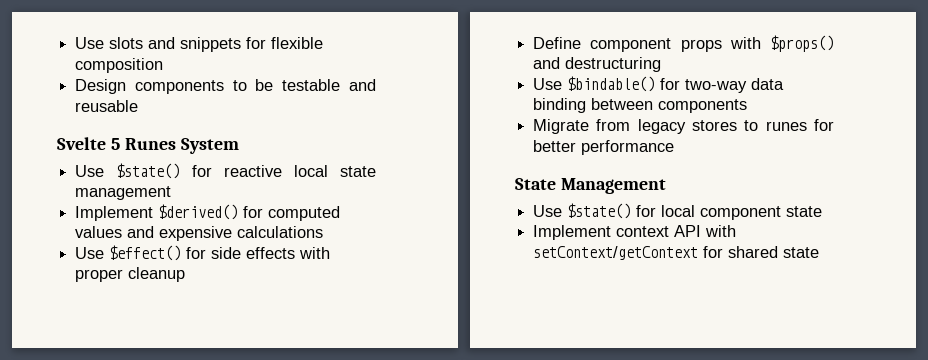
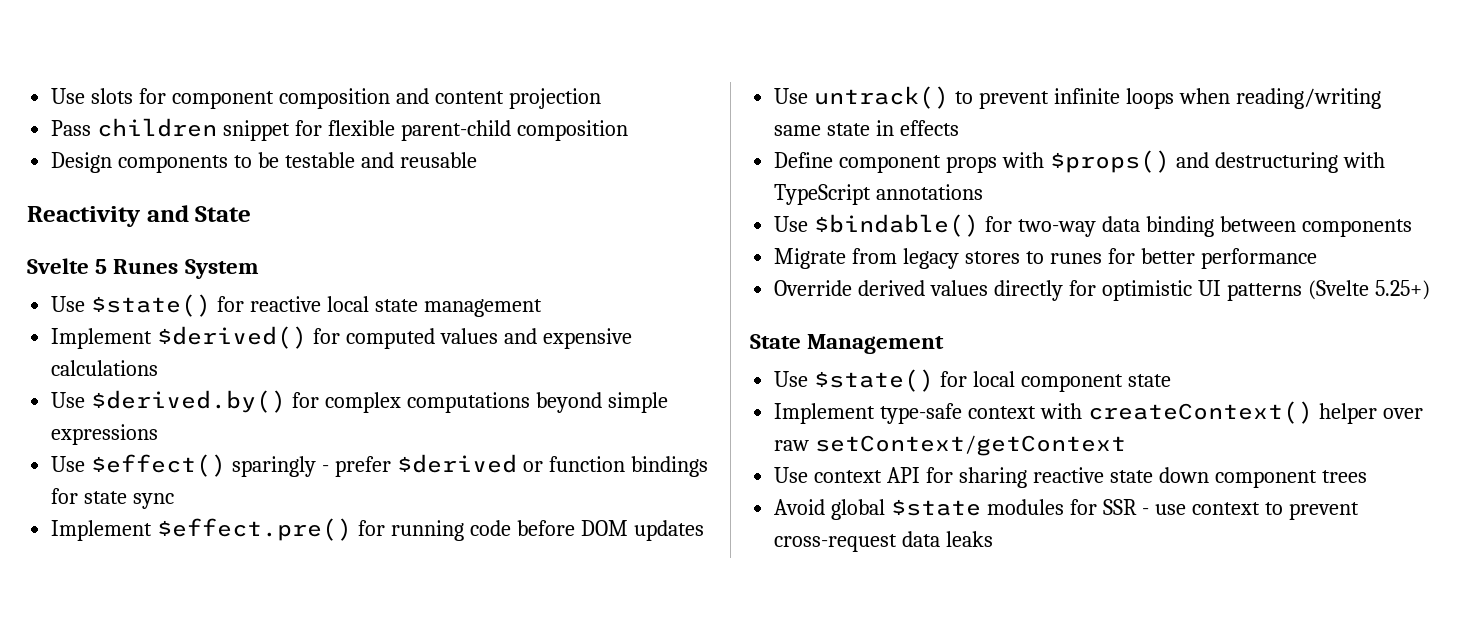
[148,37,242,52] and snippets -> [139,88,601,109] [51,118,291,141] for component composition and content projection // Pass children snippet
(324, 43) none -> [400,120,511,141] parent-child
(139, 106) none -> [27,205,252,227] // Reactivity and State
[109,245,331,261] [75,267,186,282] $effect() for side effects with proper cleanup -> [91,390,668,413] [51,424,159,445] [51,454,708,477] [51,488,175,509] [51,518,704,541] [774,86,1381,109] [774,120,960,136] $derived.by() for complex computations beyond simple expressions // Use $effect() sparingly - prefer $derived or function bindings for state sync // Implement $effect.pre() for running code before DOM updates // Use untrack() to prevent infinite loops when reading/writing same state in effects
(662, 64) none -> [1342,152,1385,168] [774,184,984,205] with TypeScript annotations
(675, 147) none -> [774,280,1430,301] // Override derived values directly for optimistic UI patterns (Svelte 5.25+)
[616,225,737,237] [533,246,820,260] context API with setContext/getContext for shared state -> [880,401,1423,424] [774,435,1127,456] [774,467,1367,488] [774,499,1359,520] [774,531,994,552] type-safe context with createContext() helper over raw setContext/getContext // Use context API for sharing reactive state down component trees // Avoid global $state modules for SSR - use context to prevent cross-request data leaks

